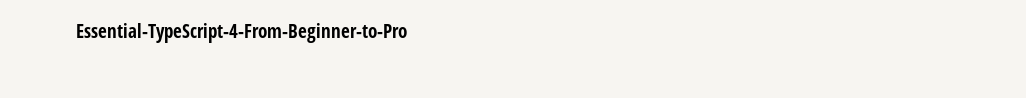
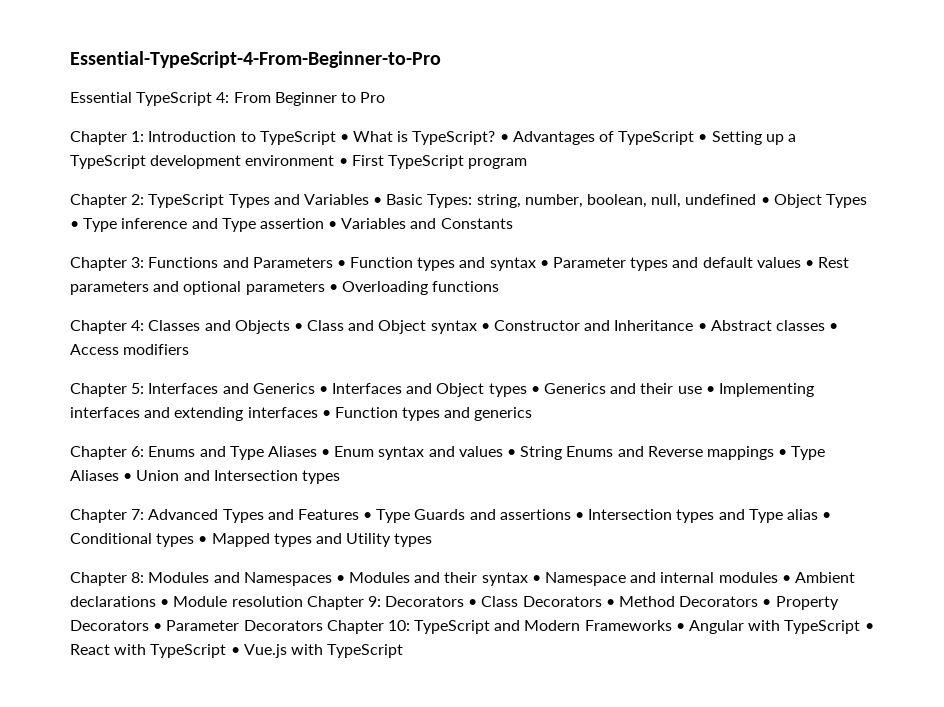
(407, 33) none -> [70,92,386,106] [70,131,796,145] [70,155,528,169] [70,194,867,208] [70,218,513,232] [70,257,850,271] [70,281,500,295] [70,320,839,334] [70,344,190,355] [70,383,814,397] [70,407,533,421] [70,446,826,460] [70,470,340,484] [70,509,832,523] [70,533,433,547] [70,572,855,586] [70,596,839,610] [70,620,874,634] [70,644,404,658] // Essential TypeScript 4: From Beginner to Pro // Chapter 1: Introduction to TypeScript • What is TypeScript? • Advantages of TypeScript • Setting up a TypeScript development environment • First TypeScript program // Chapter 2: TypeScript Types and Variables • Basic Types: string, number, boolean, null, undefined • Object Types • Type inference and Type assertion • Variables and Constants // Chapter 3: Functions and Parameters • Function types and syntax • Parameter types and default values • Rest parameters and optional parameters • Overloading functions // Chapter 4: Classes and Objects • Class and Object syntax • Constructor and Inheritance • Abstract classes • Access modifiers // Chapter 5: Interfaces and Generics • Interfaces and Object types • Generics and their use • Implementing interfaces and extending interfaces • Function types and generics // Chapter 6: Enums and Type Aliases • Enum syntax and values • String Enums and Reverse mappings • Type Aliases • Union and Intersection types // Chapter 7: Advanced Types and Features • Type Guards and assertions • Intersection types and Type alias • Conditional types • Mapped types and Utility types // Chapter 8: Modules and Namespaces • Modules and their syntax • Namespace and internal modules • Ambient declarations • Module resolution Chapter 9: Decorators • Class Decorators • Method Decorators • Property Decorators • Parameter Decorators Chapter 10: TypeScript and Modern Frameworks • Angular with TypeScript • React with TypeScript • Vue.js with TypeScript

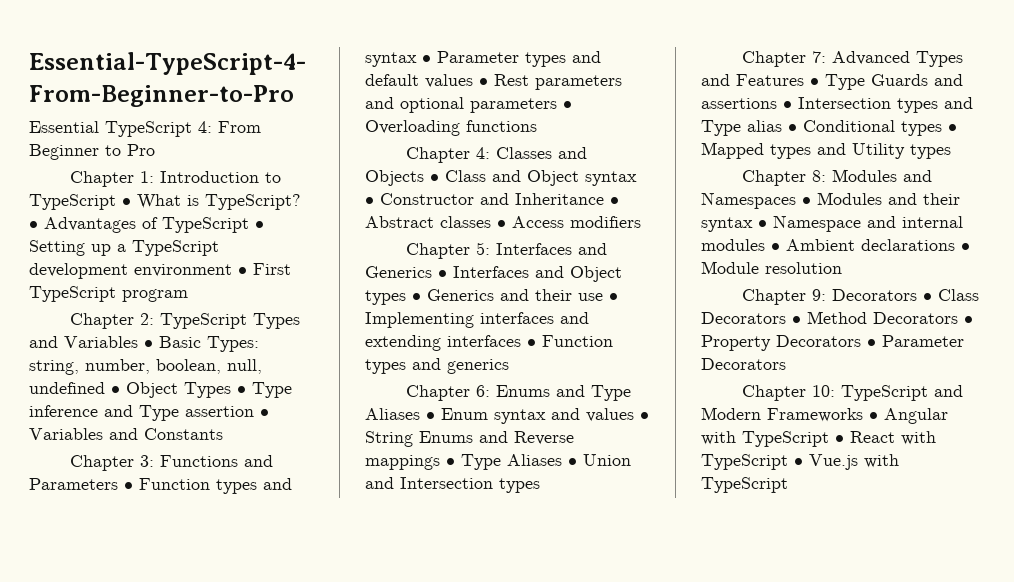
(303, 601) none -> (842, 268) //
(323, 625) none -> (786, 364) //

